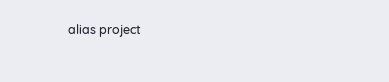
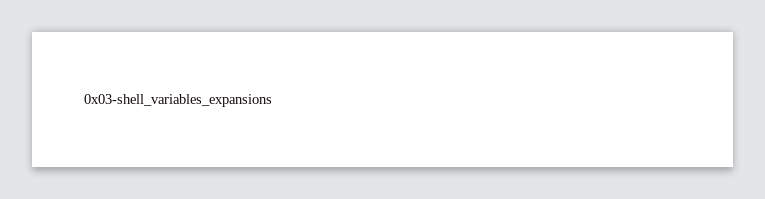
[68,24,142,37] alias project -> [84,94,272,107] 0x03-shell_variables_expansions

